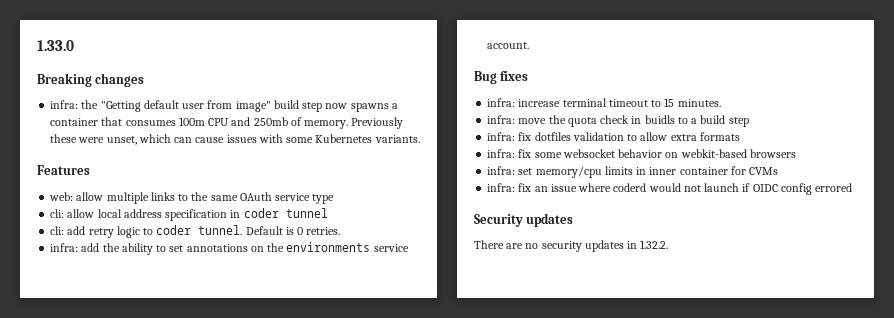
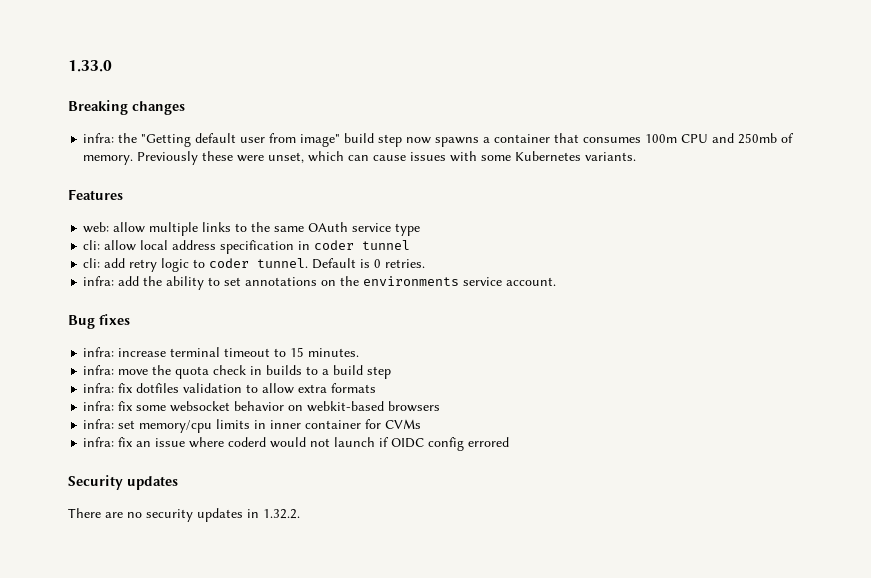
[644,115,675,124] buidls -> [266,365,303,375] builds

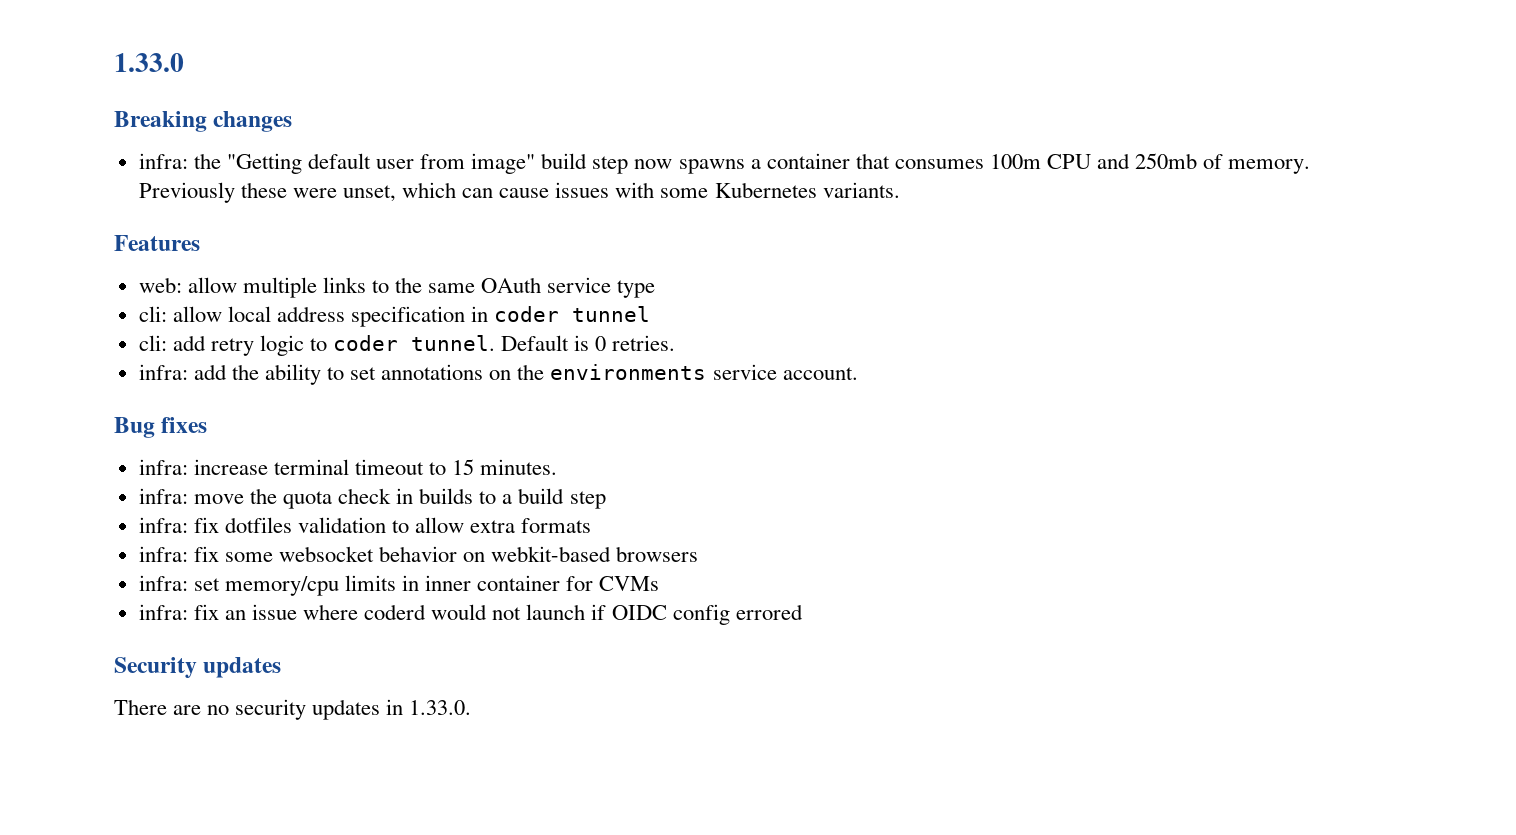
[263,509,300,519] 1.32.2. -> [409,700,472,715] 1.33.0.

